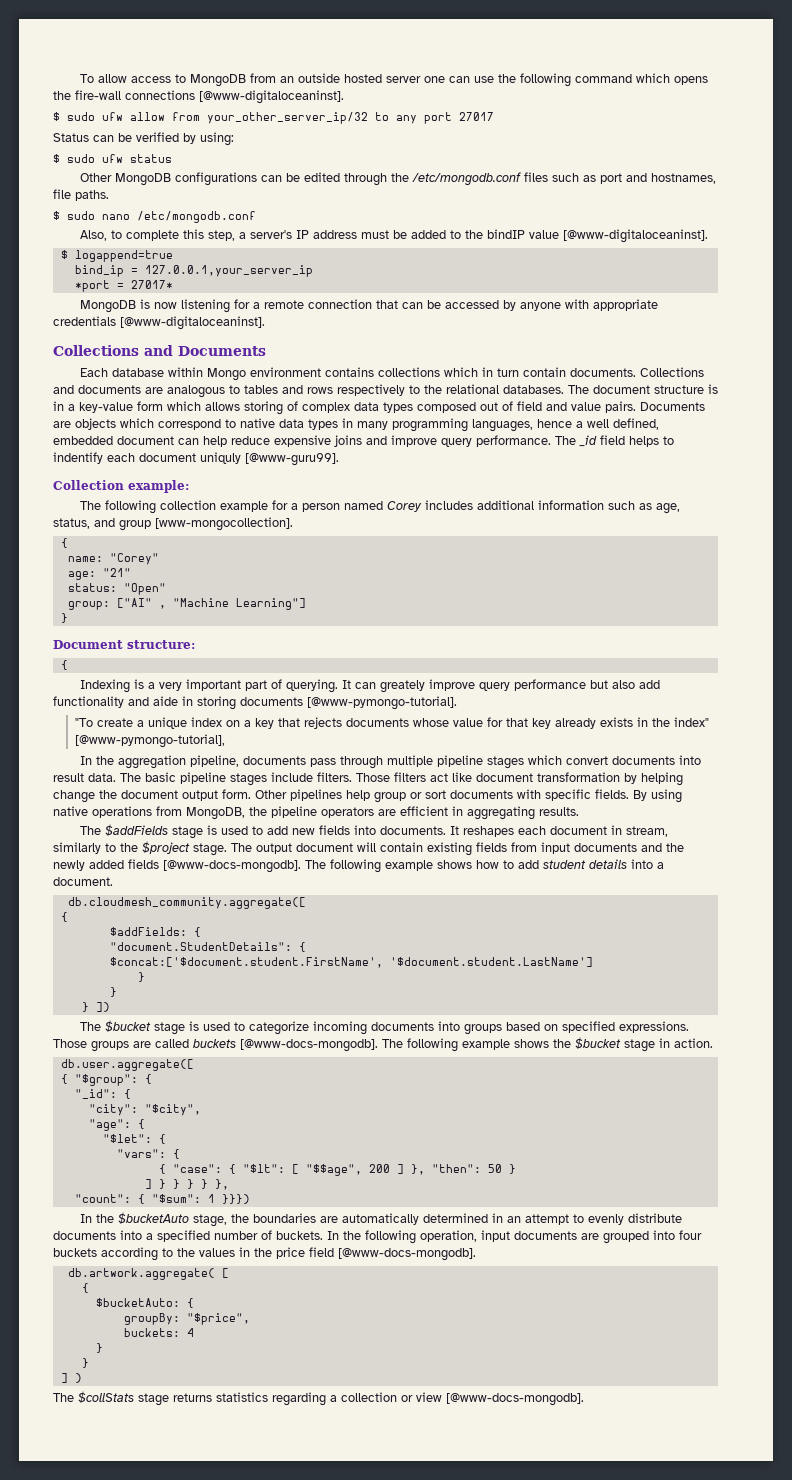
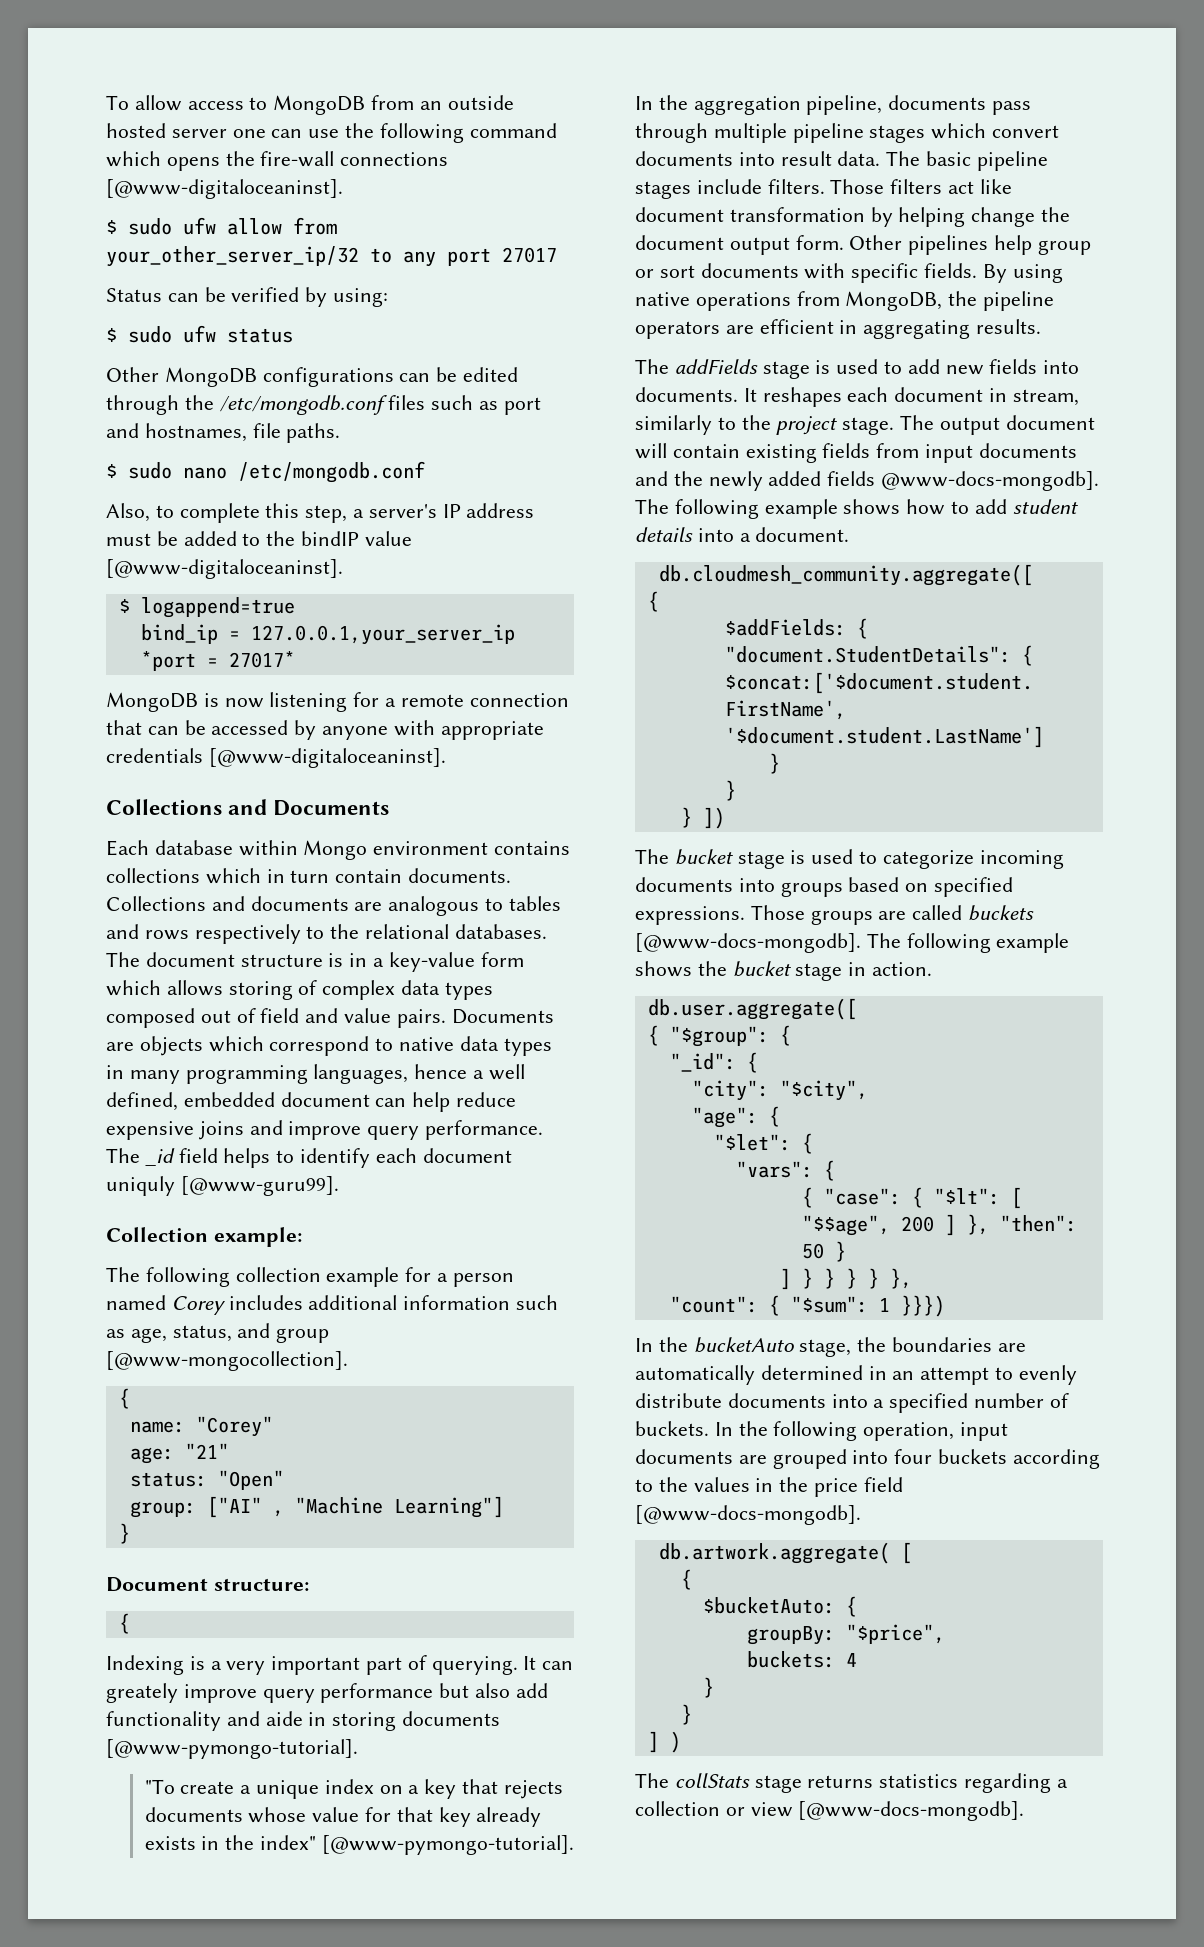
[53,452,103,464] indentify -> [300,1148,371,1168] identify
[155,517,293,531] [www-mongocollection]. -> [106,1351,348,1371] [@www-mongocollection].
[74,734,225,748] [@www-pymongo-tutorial], -> [321,1835,574,1855] [@www-pymongo-tutorial].
[104,824,168,836] $addFields -> [674,359,758,374] addFields
[142,841,190,854] $project -> [776,416,838,435] project
[163,860,301,873] [@www-docs-mongodb]. -> [881,471,1100,491] @www-docs-mongodb].
[104,1020,151,1032] $bucket -> [674,849,733,865] bucket
[575,1037,621,1049] $bucket -> [732,961,791,977] bucket
[117,1212,189,1224] $bucketAuto -> [693,1337,794,1353] bucketAuto
[78,1391,134,1403] $collStats -> [674,1773,750,1788] collStats

